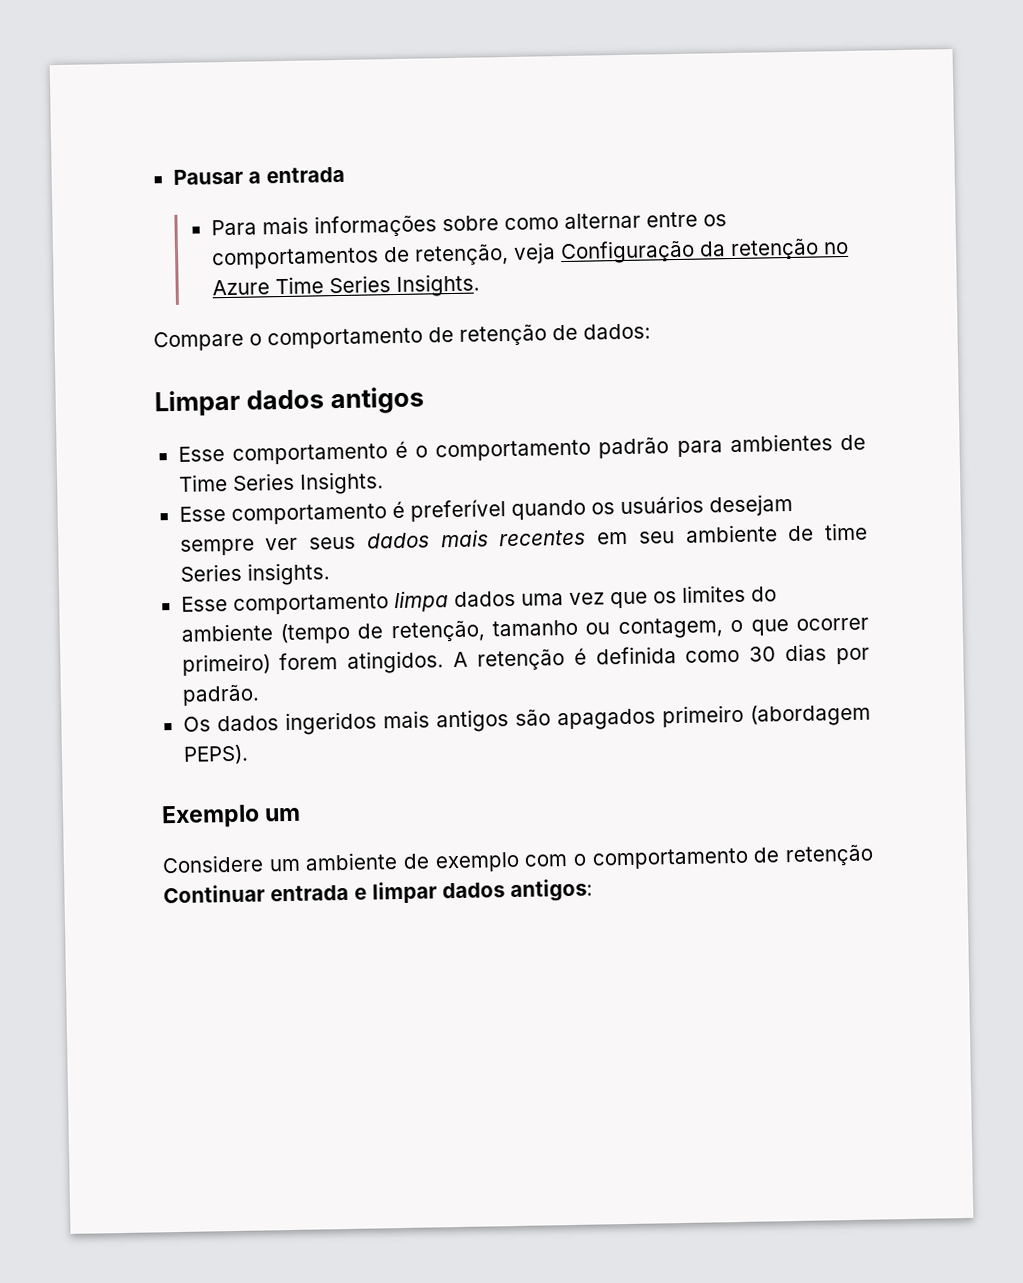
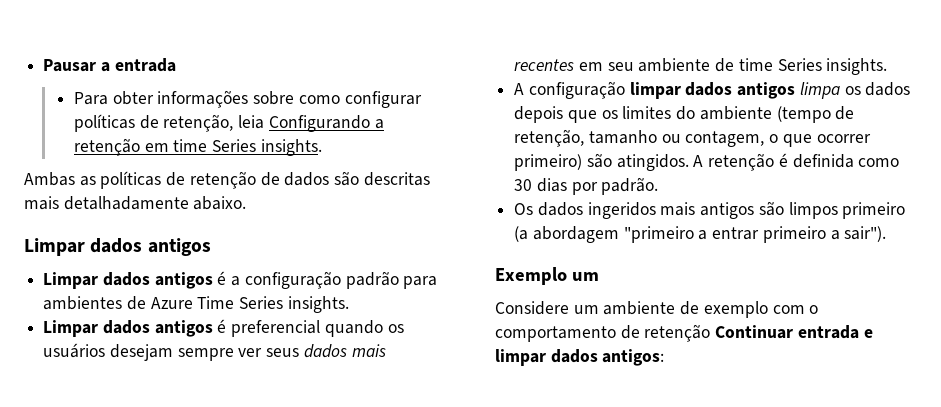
[261,216,309,235] mais -> [112,91,154,105] obter
[563,211,727,230] [210,238,849,270] [211,273,480,298] [153,323,651,352] [154,386,424,417] [177,439,592,465] alternar entre os comportamentos de retenção, veja Configuração da retenção no Azure Time Series Insights. // Compare o comportamento de retenção de dados: // Limpar dados antigos // Esse comportamento é o comportamento -> [344,91,422,108] [73,114,384,132] [73,138,322,156] [24,171,430,189] [24,196,247,210] [24,238,211,256] [43,271,341,289] configurar políticas de retenção, leia Configurando a retenção em time Series insights. // Ambas as políticas de retenção de dados são descritas mais detalhadamente abaixo. // Limpar dados antigos // Limpar dados antigos é a configuração
[177,471,384,495] [178,499,506,525] Time Series Insights. // Esse comportamento é preferível -> [150,296,349,313] [43,319,321,337] Azure Time Series insights. // Limpar dados antigos é preferencial
[180,590,605,615] Esse comportamento limpa dados uma vez -> [514,81,911,99] [514,106,564,123] A configuração limpar dados antigos limpa os dados depois
[279,652,339,671] forem -> [586,153,612,168] são
[556,703,871,731] [182,744,249,765] apagados primeiro (abordagem PEPS). -> [788,202,906,219] [514,226,887,243] limpos primeiro (a abordagem "primeiro a entrar primeiro a sair").

